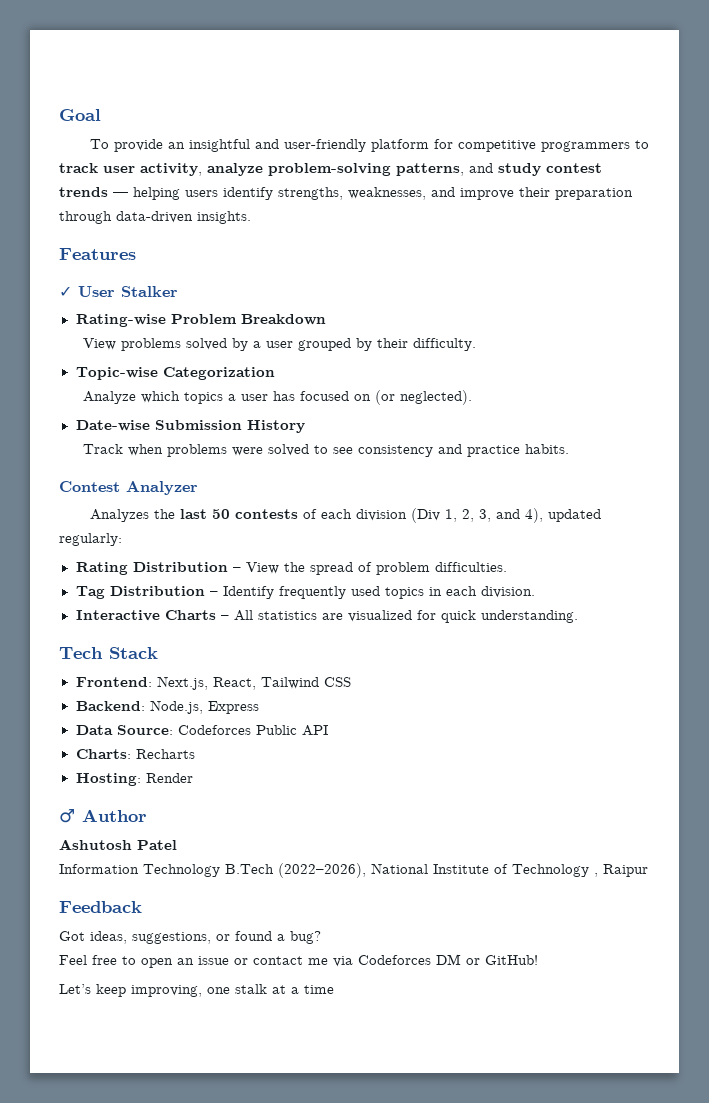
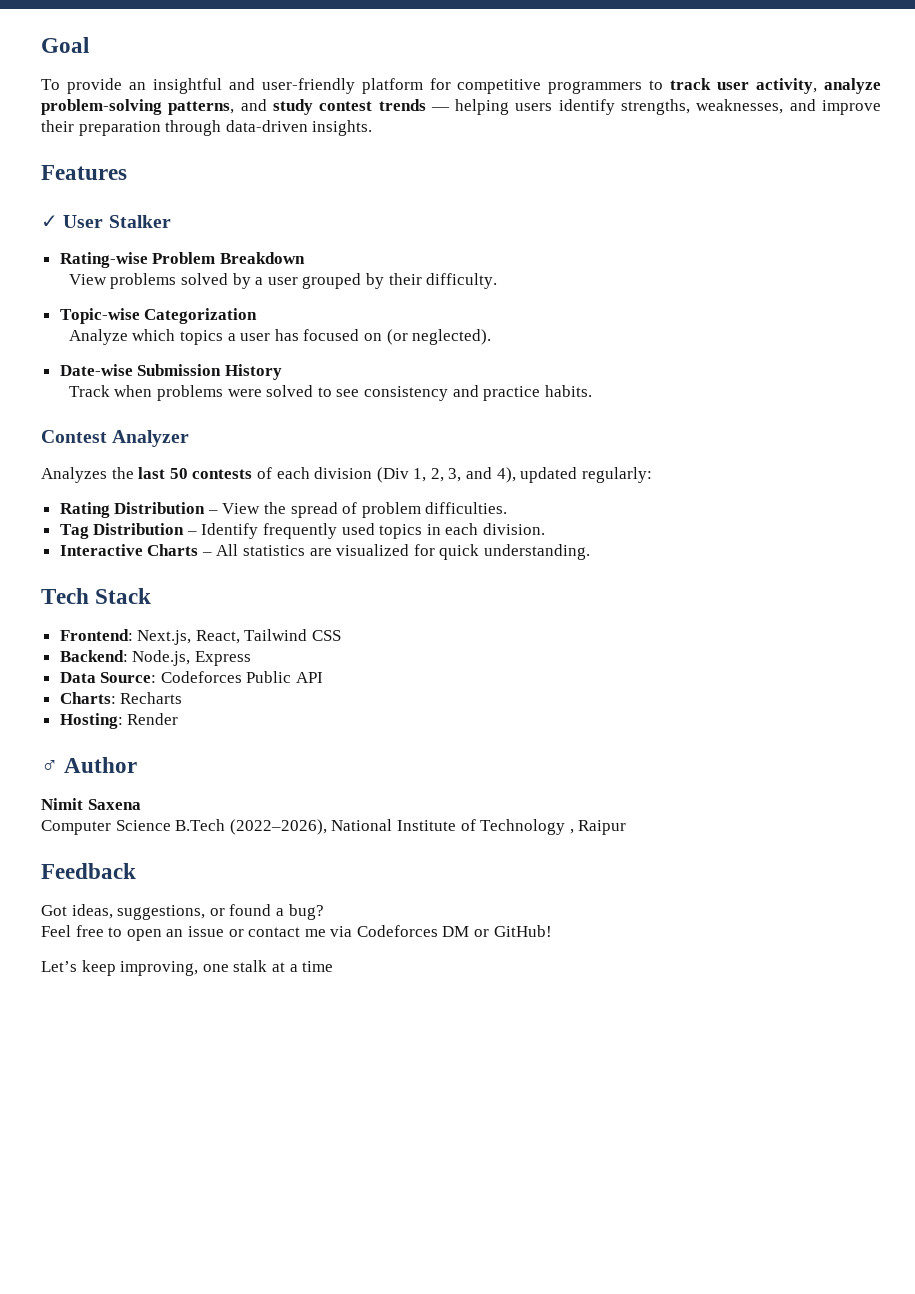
[59,839,177,850] [59,864,220,877] Ashutosh Patel // Information Technology -> [41,798,141,810] [41,820,171,835] Nimit Saxena // Computer Science

